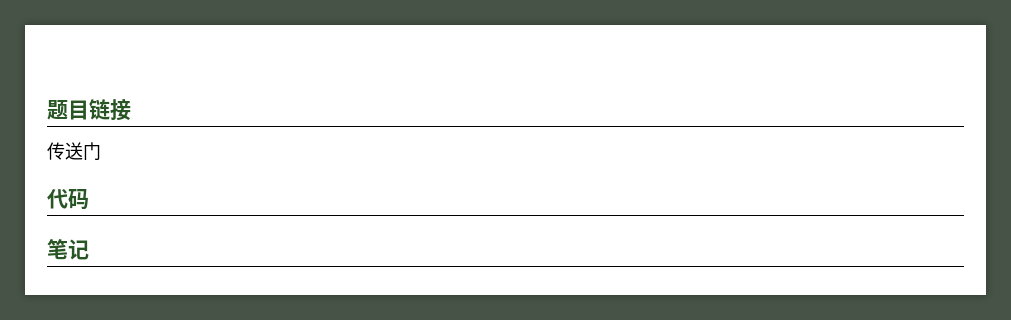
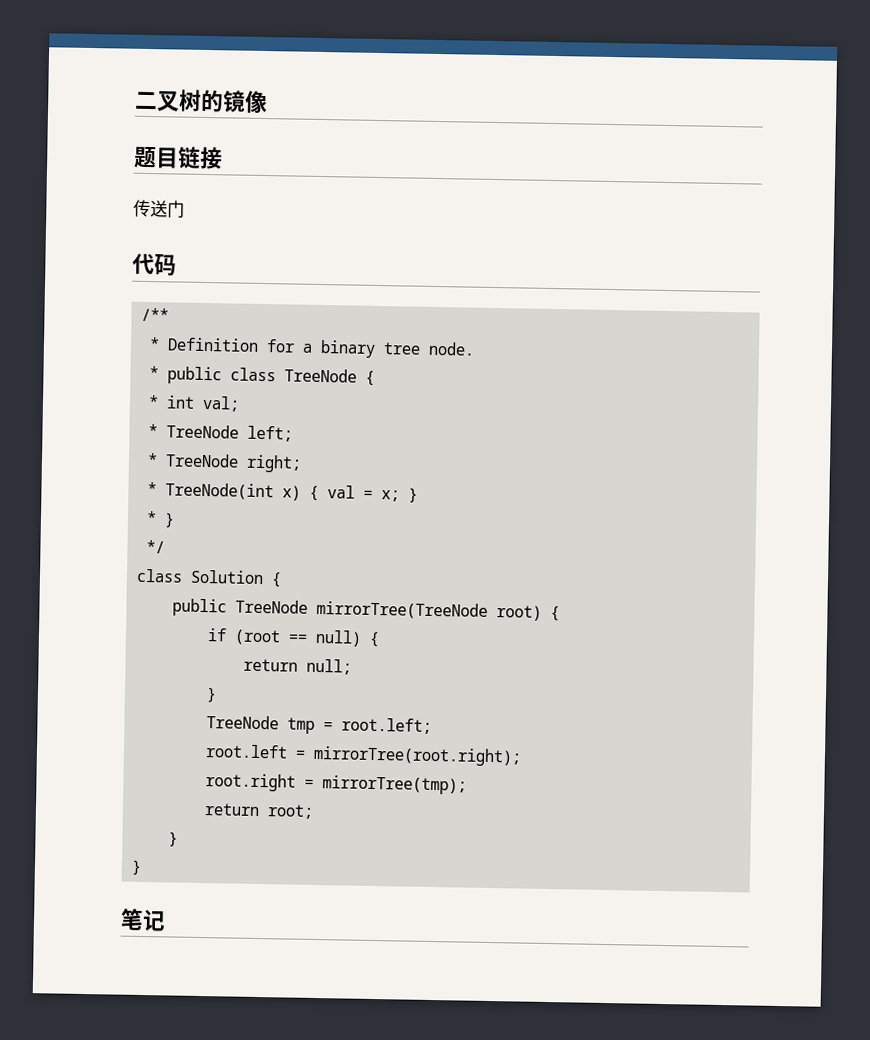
(47, 110) none -> [135,89,268,114] 二叉树的镜像 //
(89, 199) none -> [141,307,170,322] [149,337,476,358] [149,366,376,386] [148,395,241,412] [148,424,294,442] [147,453,303,473] [147,482,419,503] [146,511,176,528] [146,540,166,554] [136,568,283,588] [172,598,561,622] [207,628,381,648] [243,658,353,675] [206,687,218,703] [206,715,433,734] [205,744,523,767] [205,773,468,795] [204,803,315,819] [168,831,179,847] [131,859,143,875] // /** // * Definition for a binary tree node. // * public class TreeNode { // * int val; // * TreeNode left; // * TreeNode right; // * TreeNode(int x) { val = x; } // * } // */ // class Solution { // public TreeNode mirrorTree(TreeNode root) { // if (root == null) { // return null; // } // TreeNode tmp = root.left; // root.left = mirrorTree(root.right); // root.right = mirrorTree(tmp); // return root; // } // }

